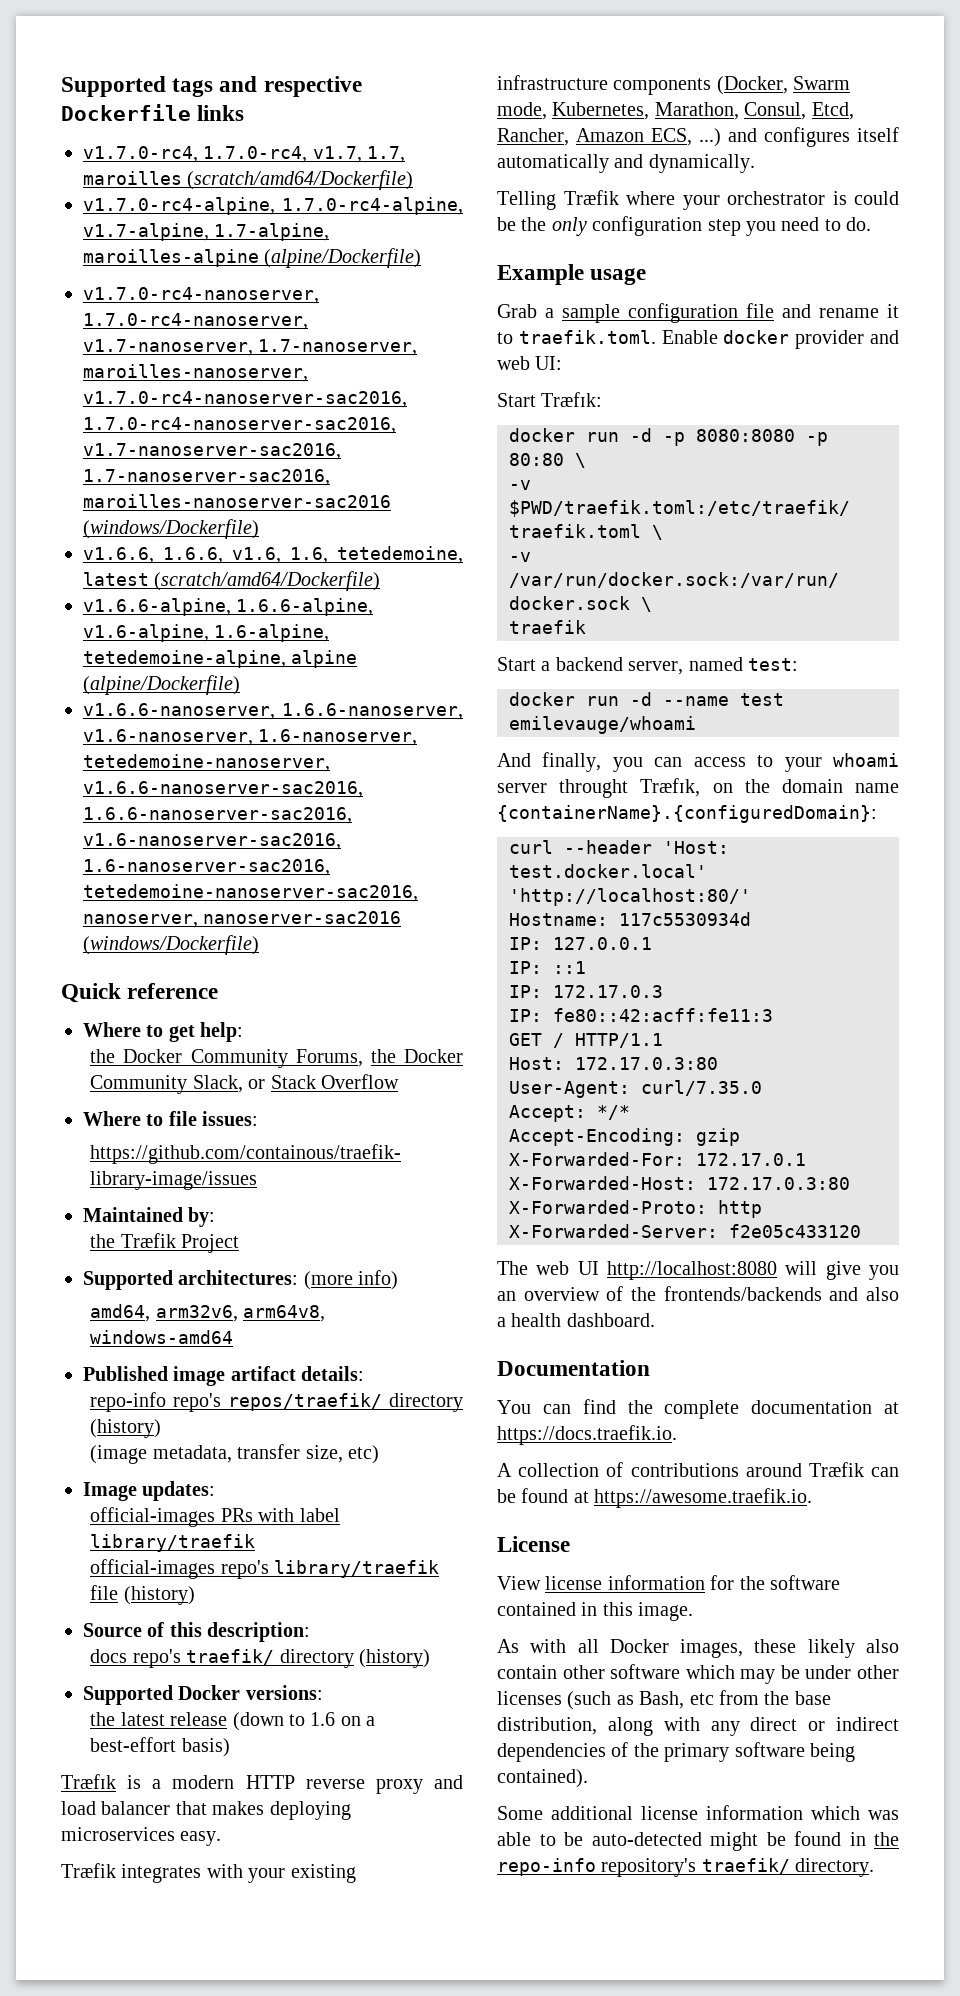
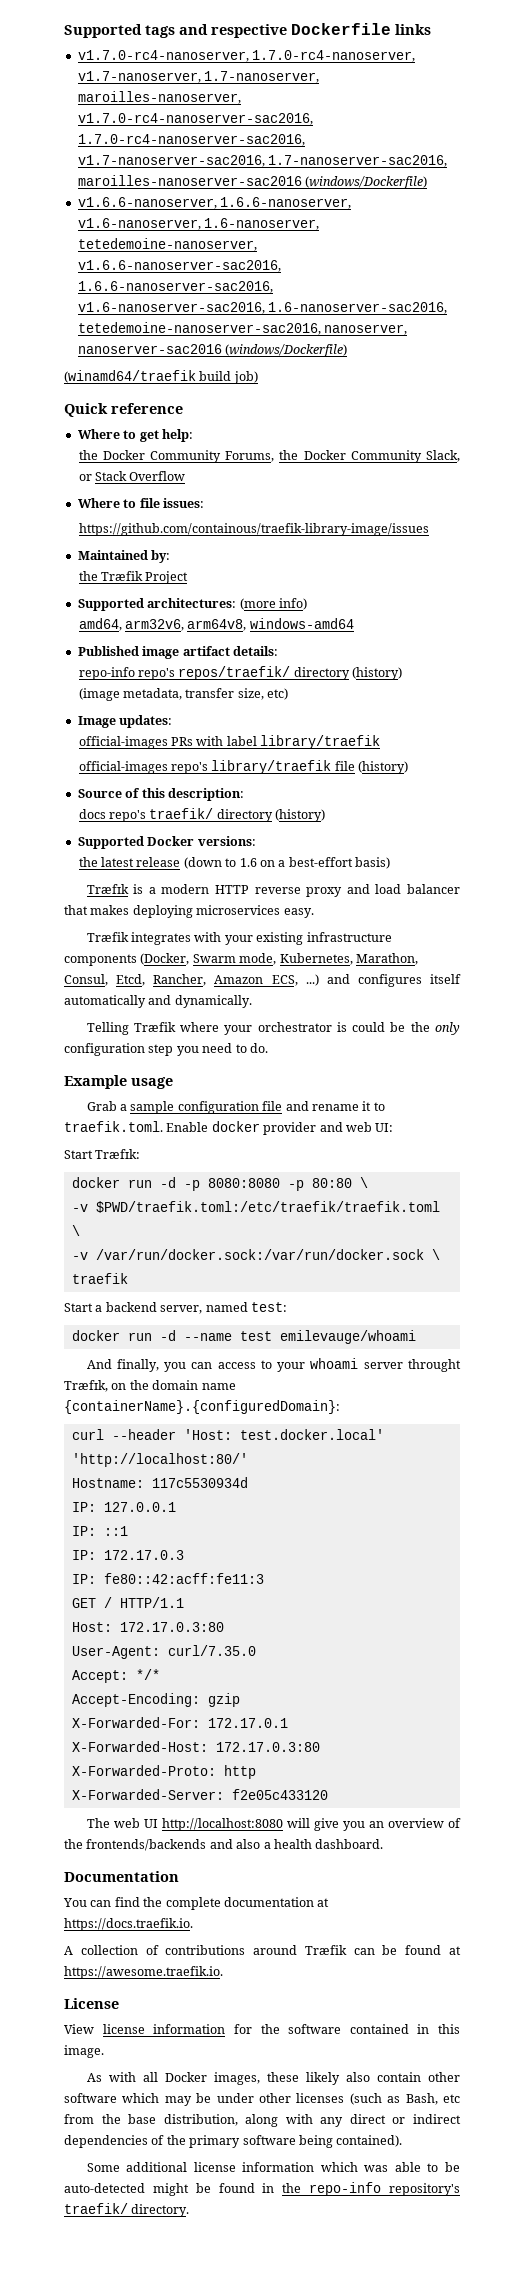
[83,146,406,163] [83,170,414,190] [83,197,463,215] [83,223,330,241] [83,248,422,268] // v1.7.0-rc4, 1.7.0-rc4, v1.7, 1.7, maroilles (scratch/amd64/Dockerfile) // v1.7.0-rc4-alpine, 1.7.0-rc4-alpine, v1.7-alpine, 1.7-alpine, maroilles-alpine (alpine/Dockerfile) -> (431, 29) none
[83,546,463,564] [83,571,381,591] [83,598,374,616] [83,624,330,642] [83,650,358,668] [83,675,240,695] // v1.6.6, 1.6.6, v1.6, 1.6, tetedemoine, latest (scratch/amd64/Dockerfile) // v1.6.6-alpine, 1.6.6-alpine, v1.6-alpine, 1.6-alpine, tetedemoine-alpine, alpine (alpine/Dockerfile) -> (428, 182) none
(259, 945) none -> [64,370,258,384] // (winamd64/traefik build job)

